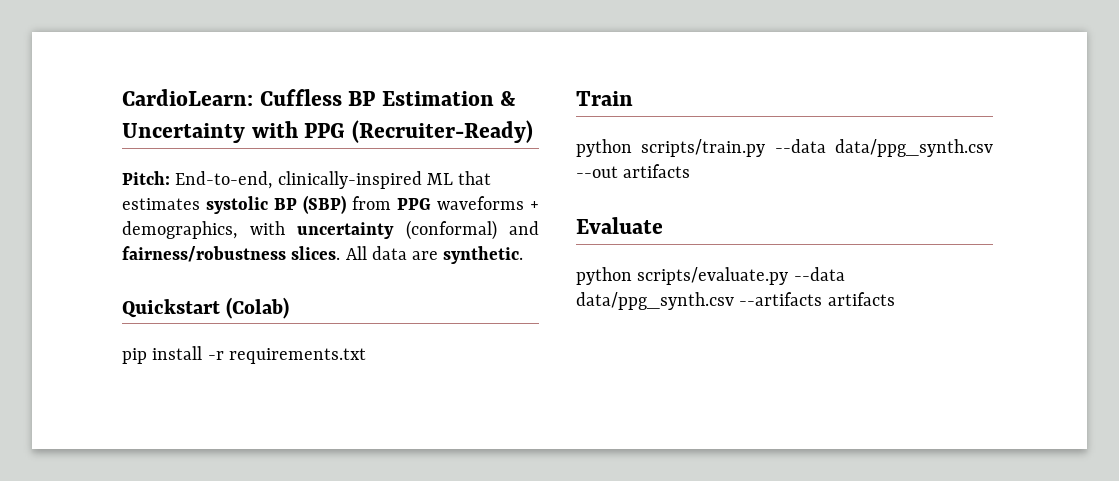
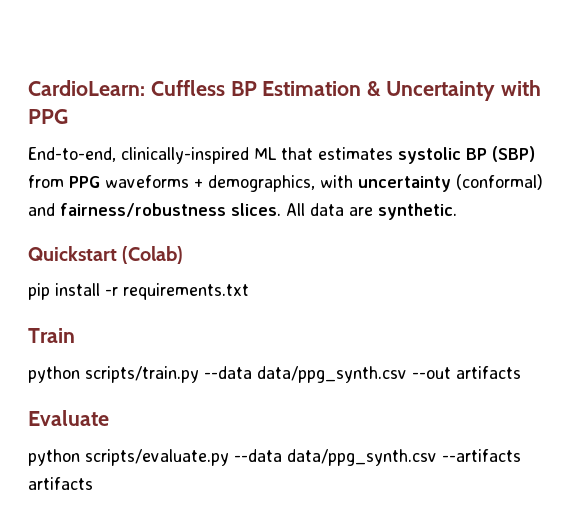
[351,120,533,143] [122,171,170,185] (Recruiter-Ready) // Pitch: -> (68, 116) //

